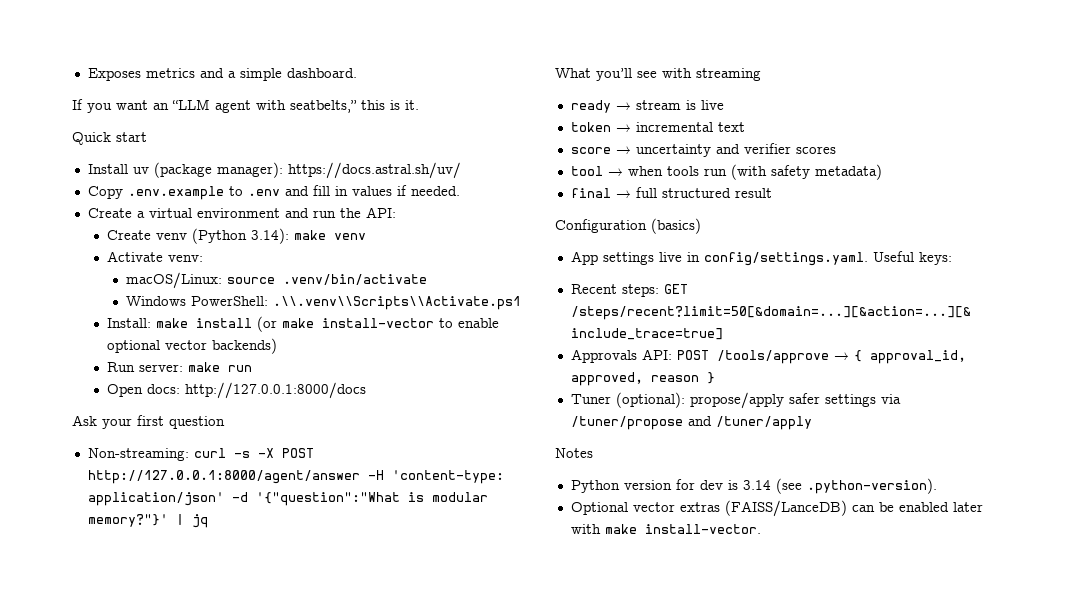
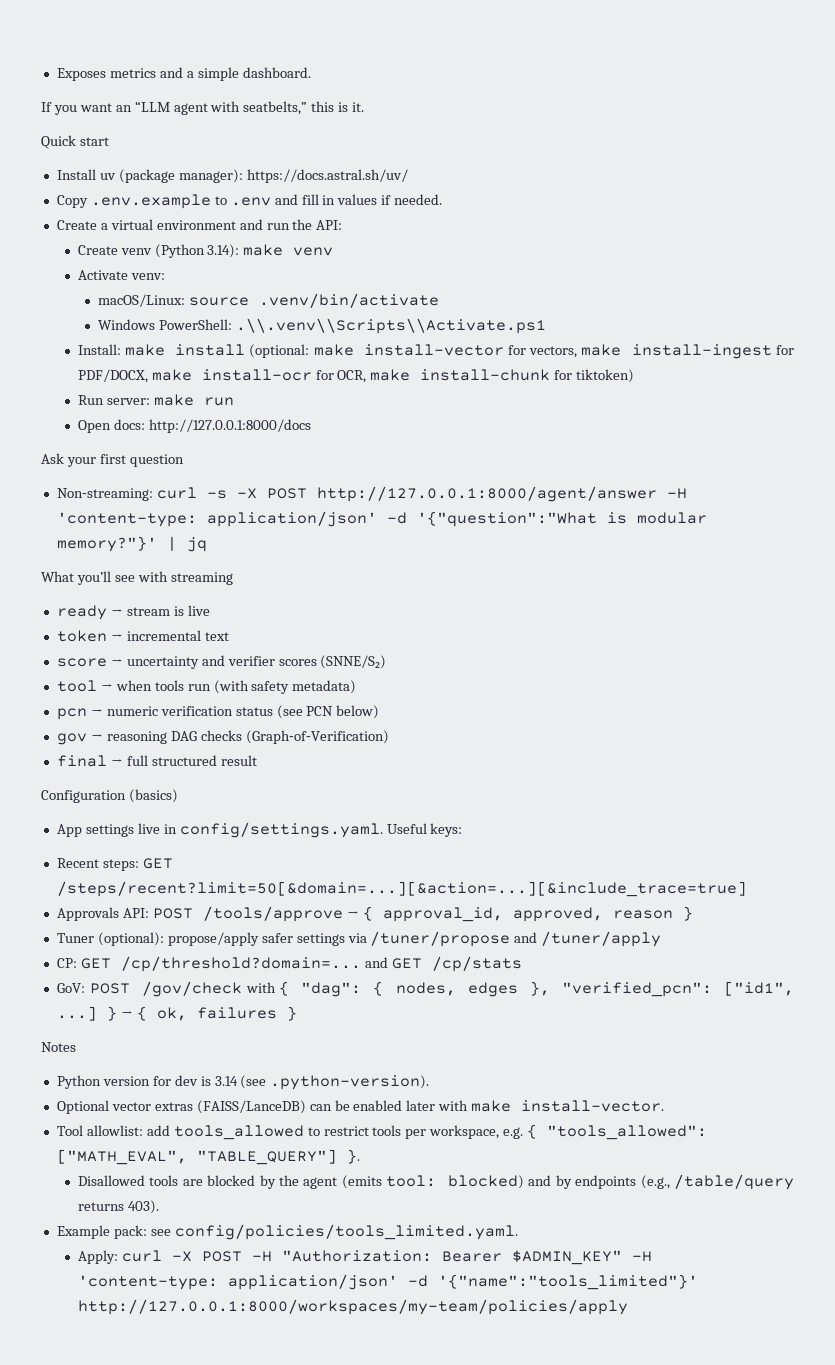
[256,316,277,332] (or -> [249,344,310,358] (optional:
[438,318,499,328] [106,338,277,354] to enable optional vector backends) -> [508,344,794,359] [77,369,635,383] for vectors, make install-ingest for PDF/DOCX, make install-ocr for OCR, make install-chunk for tiktoken)
(836, 150) none -> [320,655,387,669] (SNNE/S₂)
(882, 172) none -> [56,705,380,720] [56,730,389,745] // pcn → numeric verification status (see PCN below) // gov → reasoning DAG checks (Graph‑of‑Verification)
(812, 423) none -> [56,956,522,972] [56,981,794,997] [56,1006,297,1021] // CP: GET /cp/threshold?domain=... and GET /cp/stats // GoV: POST /gov/check with { "dag": { nodes, edges }, "verified_pcn": ["id1", ...] } → { ok, failures }
(761, 529) none -> [56,1124,708,1140] [56,1149,360,1165] [77,1174,795,1190] [77,1200,159,1214] [56,1224,518,1240] [77,1250,652,1265] [77,1274,698,1290] [77,1299,628,1315] // Tool allowlist: add tools_allowed to restrict tools per workspace, e.g. { "tools_allowed": ["MATH_EVAL", "TABLE_QUERY"] }. // Disallowed tools are blocked by the agent (emits tool: blocked) and by endpoints (e.g., /table/query returns 403). // Example pack: see config/policies/tools_limited.yaml. // Apply: curl -X POST -H "Authorization: Bearer $ADMIN_KEY" -H 'content-type: application/json' -d '{"name":"tools_limited"}' http://127.0.0.1:8000/workspaces/my-team/policies/apply

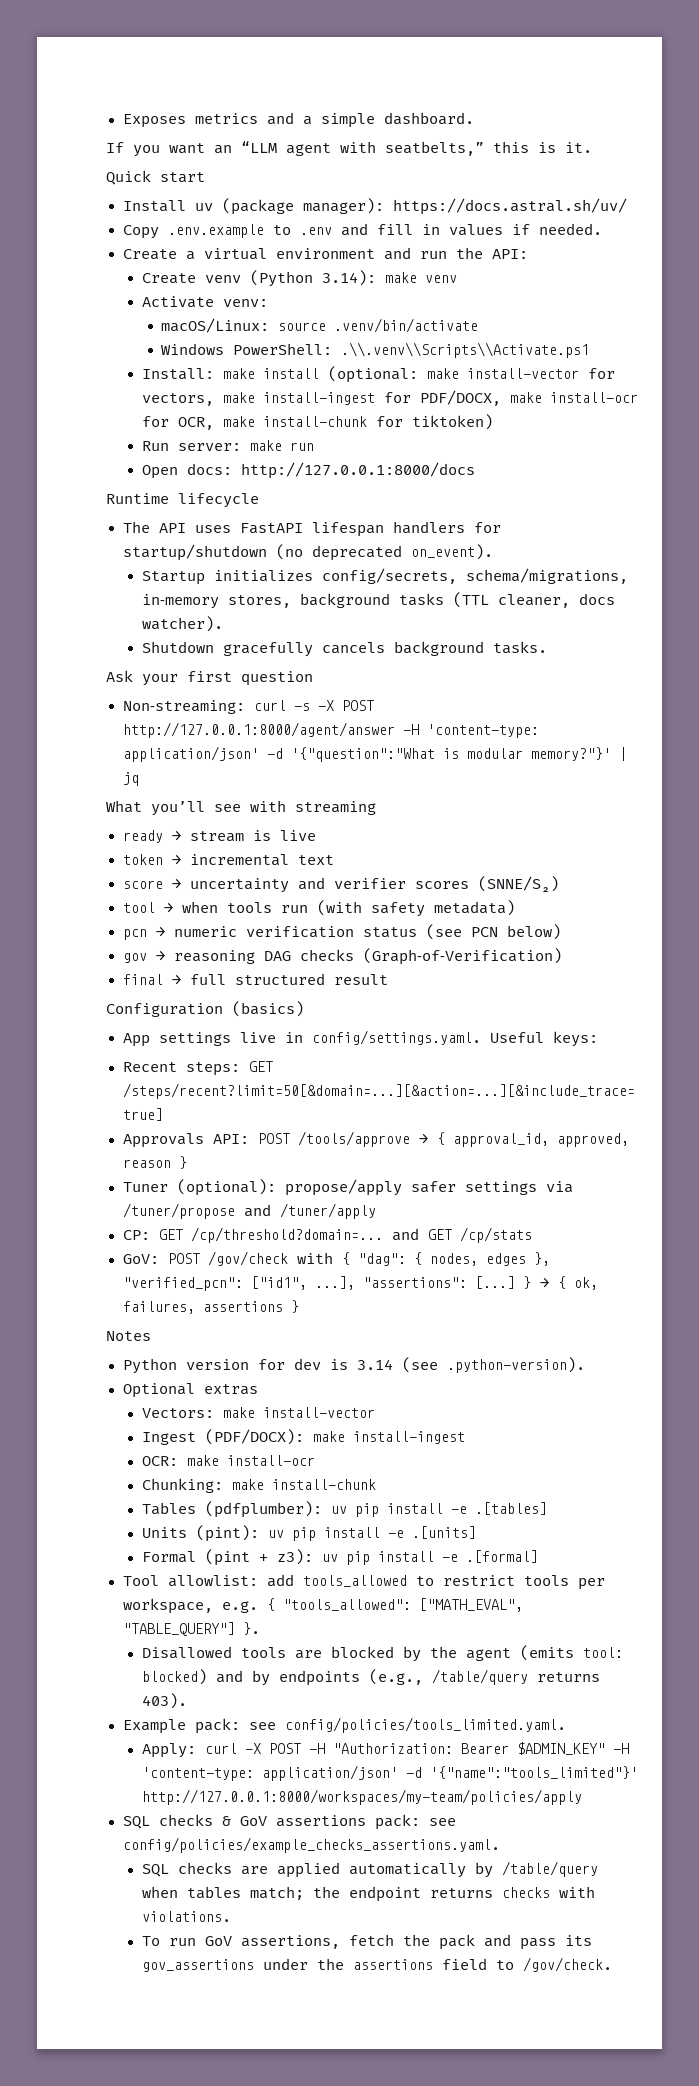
(311, 426) none -> [106,493,259,508] [122,521,501,537] [122,544,493,561] [141,568,628,585] [141,592,615,609] [141,616,223,632] [141,641,547,657] // Runtime lifecycle // The API uses FastAPI lifespan handlers for startup/shutdown (no deprecated on_event). // Startup initializes config/secrets, schema/migrations, in‑memory stores, background tasks (TTL cleaner, docs watcher). // Shutdown gracefully cancels background tasks.
[56,1006,97,1021] ...] -> [314,1276,515,1290] ...], "assertions": [...]
[196,1007,277,1019] failures -> [122,1301,283,1314] failures, assertions
[111,1102,151,1111] vector -> (195, 1390) none
[196,1100,665,1114] (FAISS/LanceDB) can be enabled later with make install-vector. -> [141,1407,375,1418] [141,1429,465,1445] [141,1455,315,1466] [141,1478,376,1493] [141,1501,547,1518] [141,1525,476,1542] [141,1549,538,1566] // Vectors: make install-vector // Ingest (PDF/DOCX): make install-ingest // OCR: make install-ocr // Chunking: make install-chunk // Tables (pdfplumber): uv pip install -e .[tables] // Units (pint): uv pip install -e .[units] // Formal (pint + z3): uv pip install -e .[formal]
(628, 1307) none -> [122,1814,456,1830] [122,1837,500,1853] [141,1861,598,1878] [141,1886,595,1902] [141,1911,231,1922] [141,1934,592,1950] [141,1957,612,1972] // SQL checks & GoV assertions pack: see config/policies/example_checks_assertions.yaml. // SQL checks are applied automatically by /table/query when tables match; the endpoint returns checks with violations. // To run GoV assertions, fetch the pack and pass its gov_assertions under the assertions field to /gov/check.

